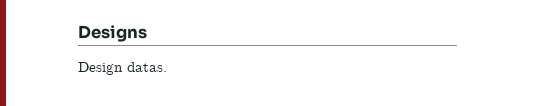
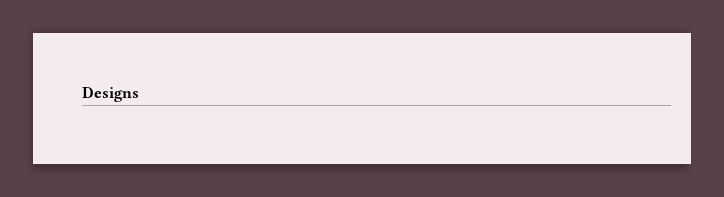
[78,62,167,75] // Design datas. -> (139, 94) none

